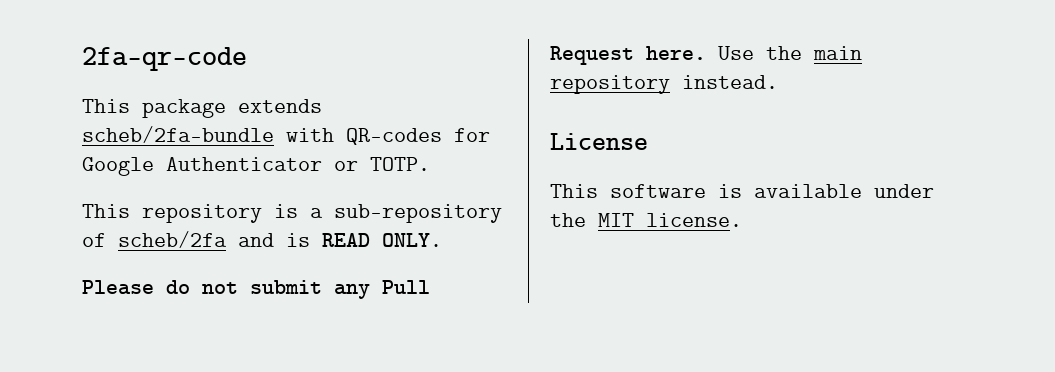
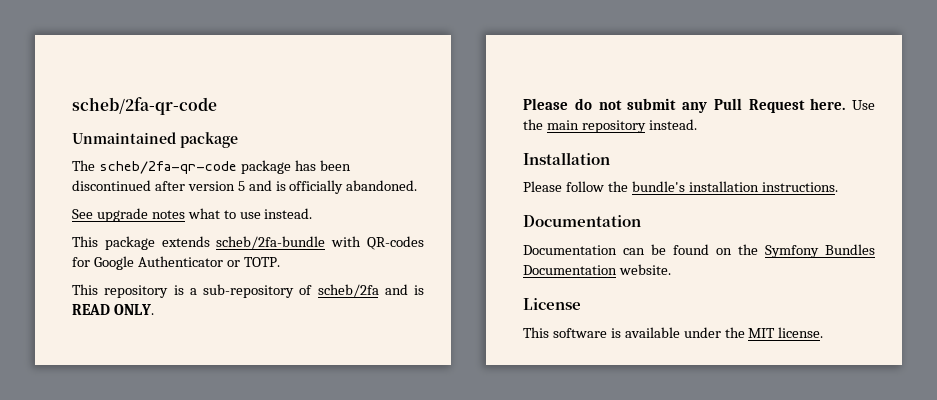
[82,47,247,71] 2fa-qr-code -> [72,97,217,115] [72,132,238,148] [72,160,351,174] [72,180,418,194] [72,208,313,222] scheb/2fa-qr-code // Unmaintained package // The scheb/2fa-qr-code package has been discontinued after version 5 and is officially abandoned. // See upgrade notes what to use instead.
(778, 82) none -> [523,152,610,165] [523,181,838,192] [523,215,641,227] [523,244,875,258] [523,264,671,275] // Installation // Please follow the bundle's installation instructions. // Documentation // Documentation can be found on the Symfony Bundles Documentation website.

